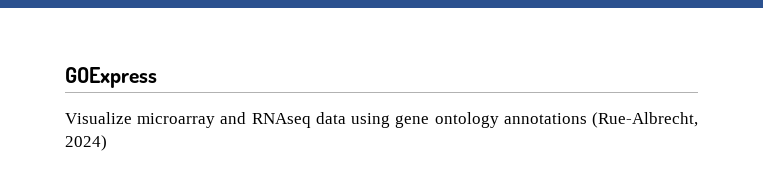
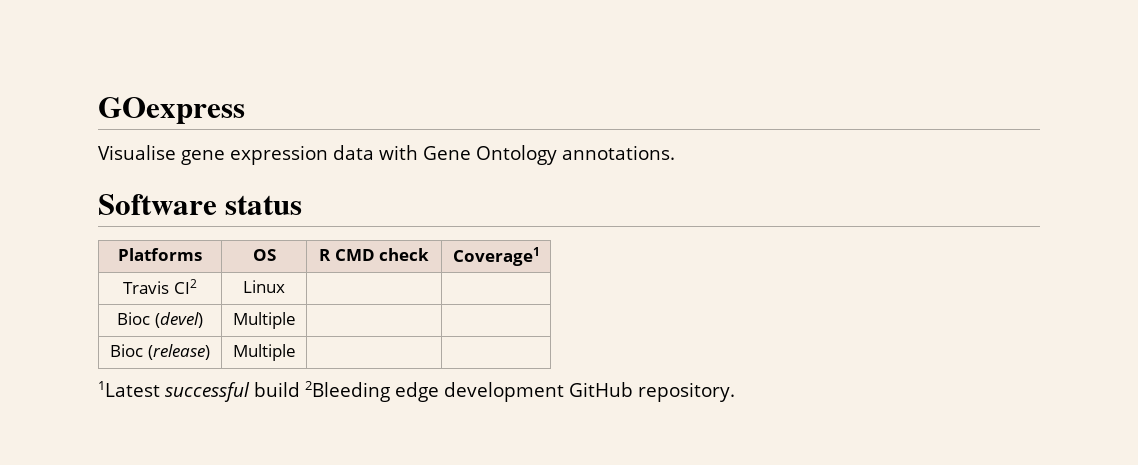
[65,67,157,88] [65,112,698,128] [65,135,107,151] GOExpress // Visualize microarray and RNAseq data using gene ontology annotations (Rue-Albrecht, 2024) -> [98,97,245,124] [98,145,675,165] [98,194,303,215] [118,248,202,261] [252,249,276,261] [319,248,429,261] [452,247,540,266] [123,279,197,294] [243,280,285,293] [117,312,203,328] [232,312,296,329] [110,344,210,360] [232,344,296,361] [98,381,735,402] GOexpress // Visualise gene expression data with Gene Ontology annotations. // Software status // Platforms | OS | R CMD check | Coverage1 // Travis CI2 | Linux | | // Bioc (devel) | Multiple | | // Bioc (release) | Multiple | | // 1Latest successful build 2Bleeding edge development GitHub repository.

